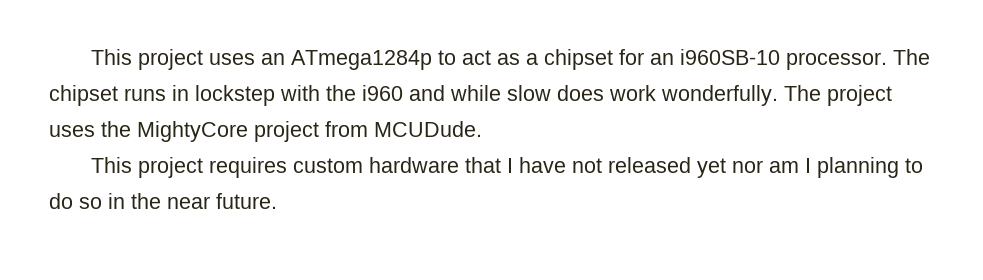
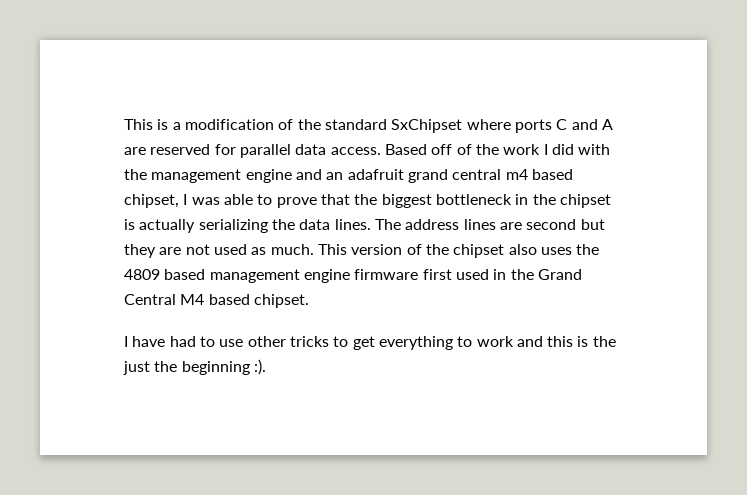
[91,49,931,70] [49,85,892,106] [49,121,482,142] [91,157,924,178] [49,193,277,209] This project uses an ATmega1284p to act as a chipset for an i960SB-10 processor. The chipset runs in lockstep with the i960 and while slow does work wonderfully. The project uses the MightyCore project from MCUDude. // This project requires custom hardware that I have not released yet nor am I planning to do so in the near future. -> [124,119,613,133] [124,144,611,158] [124,169,573,183] [124,194,611,208] [124,219,605,233] [124,244,600,258] [124,269,582,283] [124,294,309,308] [124,336,616,350] [123,359,266,375] This is a modification of the standard SxChipset where ports C and A are reserved for parallel data access. Based off of the work I did with the management engine and an adafruit grand central m4 based chipset, I was able to prove that the biggest bottleneck in the chipset is actually serializing the data lines. The address lines are second but they are not used as much. This version of the chipset also uses the 4809 based management engine firmware first used in the Grand Central M4 based chipset. // I have had to use other tricks to get everything to work and this is the just the beginning :).

